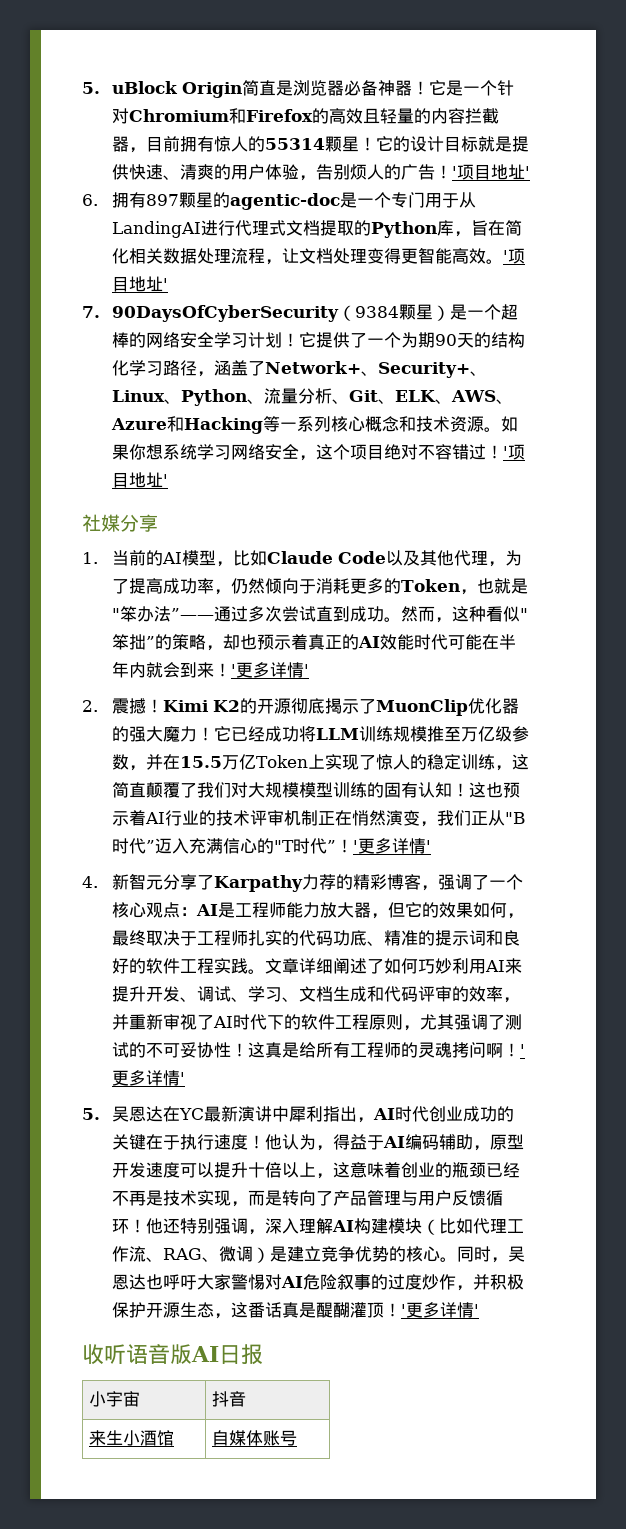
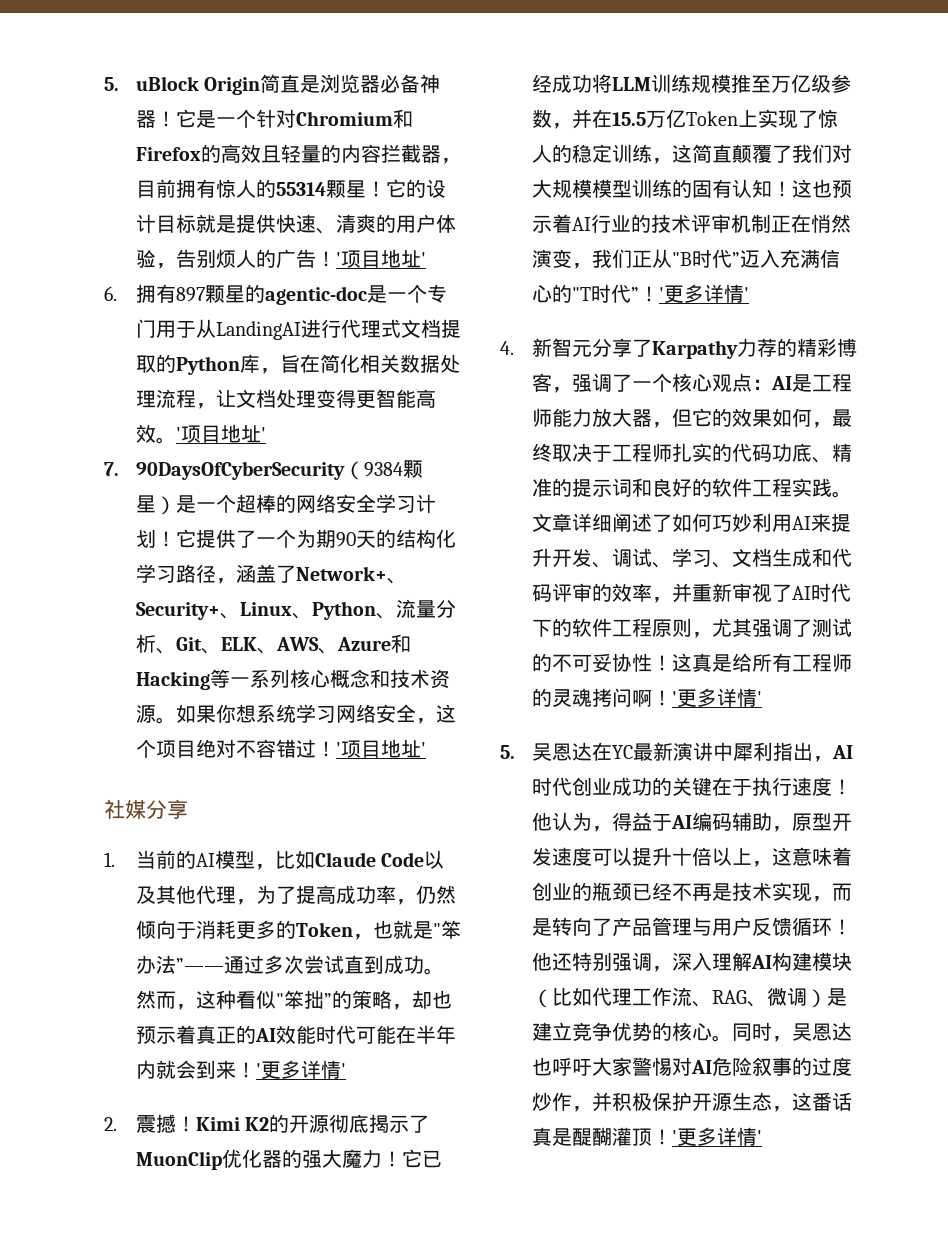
[82,1344,263,1365] [89,1391,141,1407] [212,1391,247,1407] [89,1430,175,1446] [212,1430,298,1446] // 收听语音版AI日报 // 小宇宙 | 抖音 // 来生小酒馆 | 自媒体账号 -> (762, 1137) none

